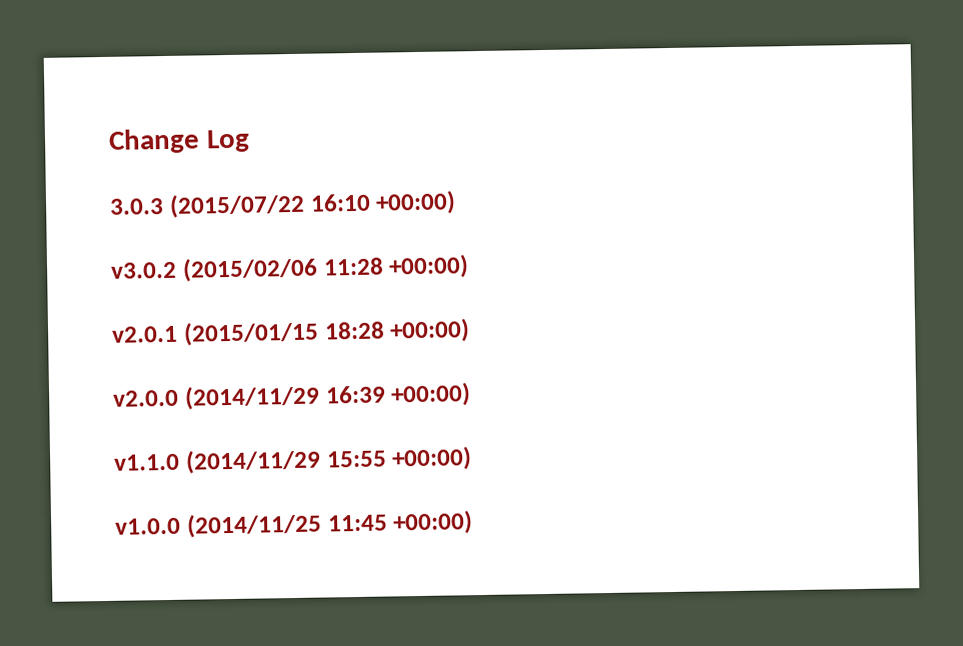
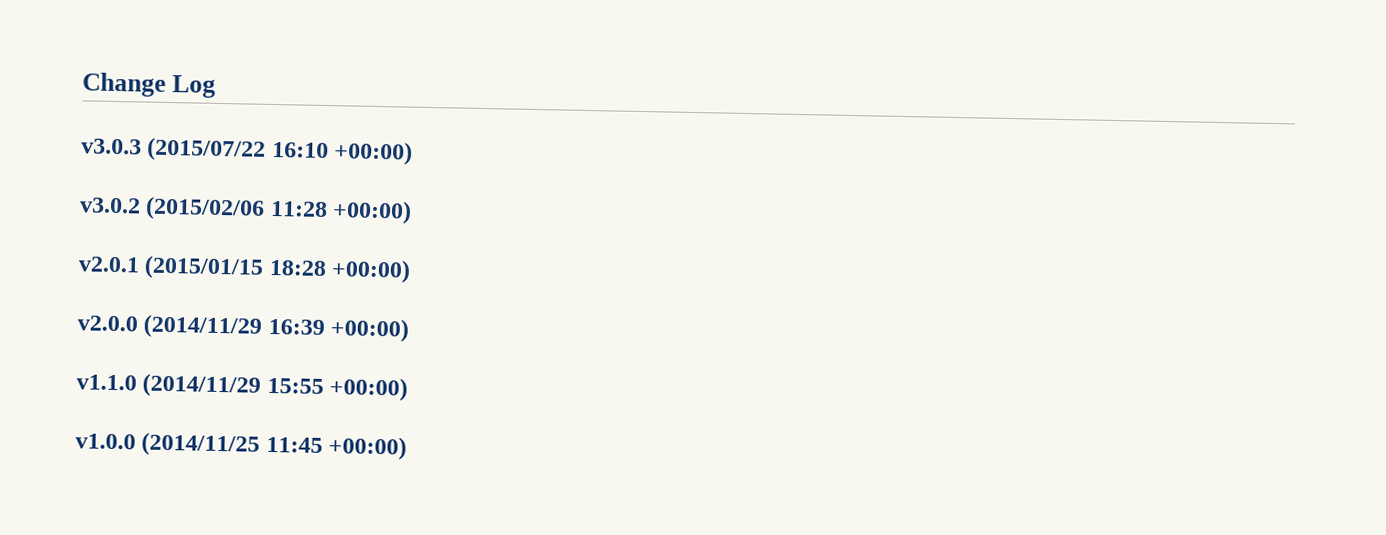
[109,198,164,215] 3.0.3 -> [81,138,142,155] v3.0.3

